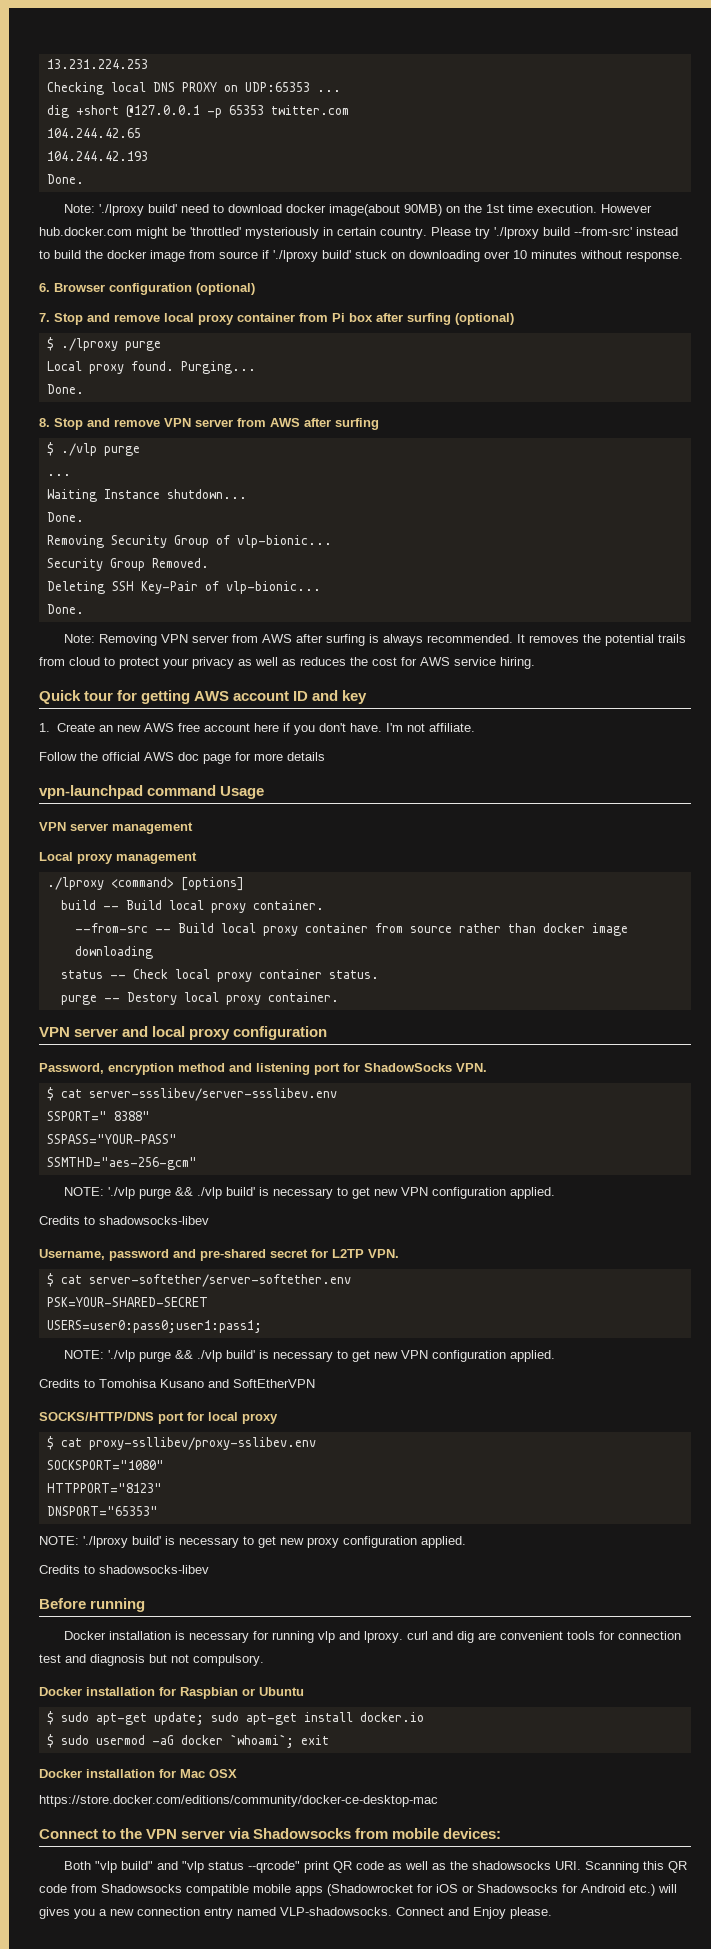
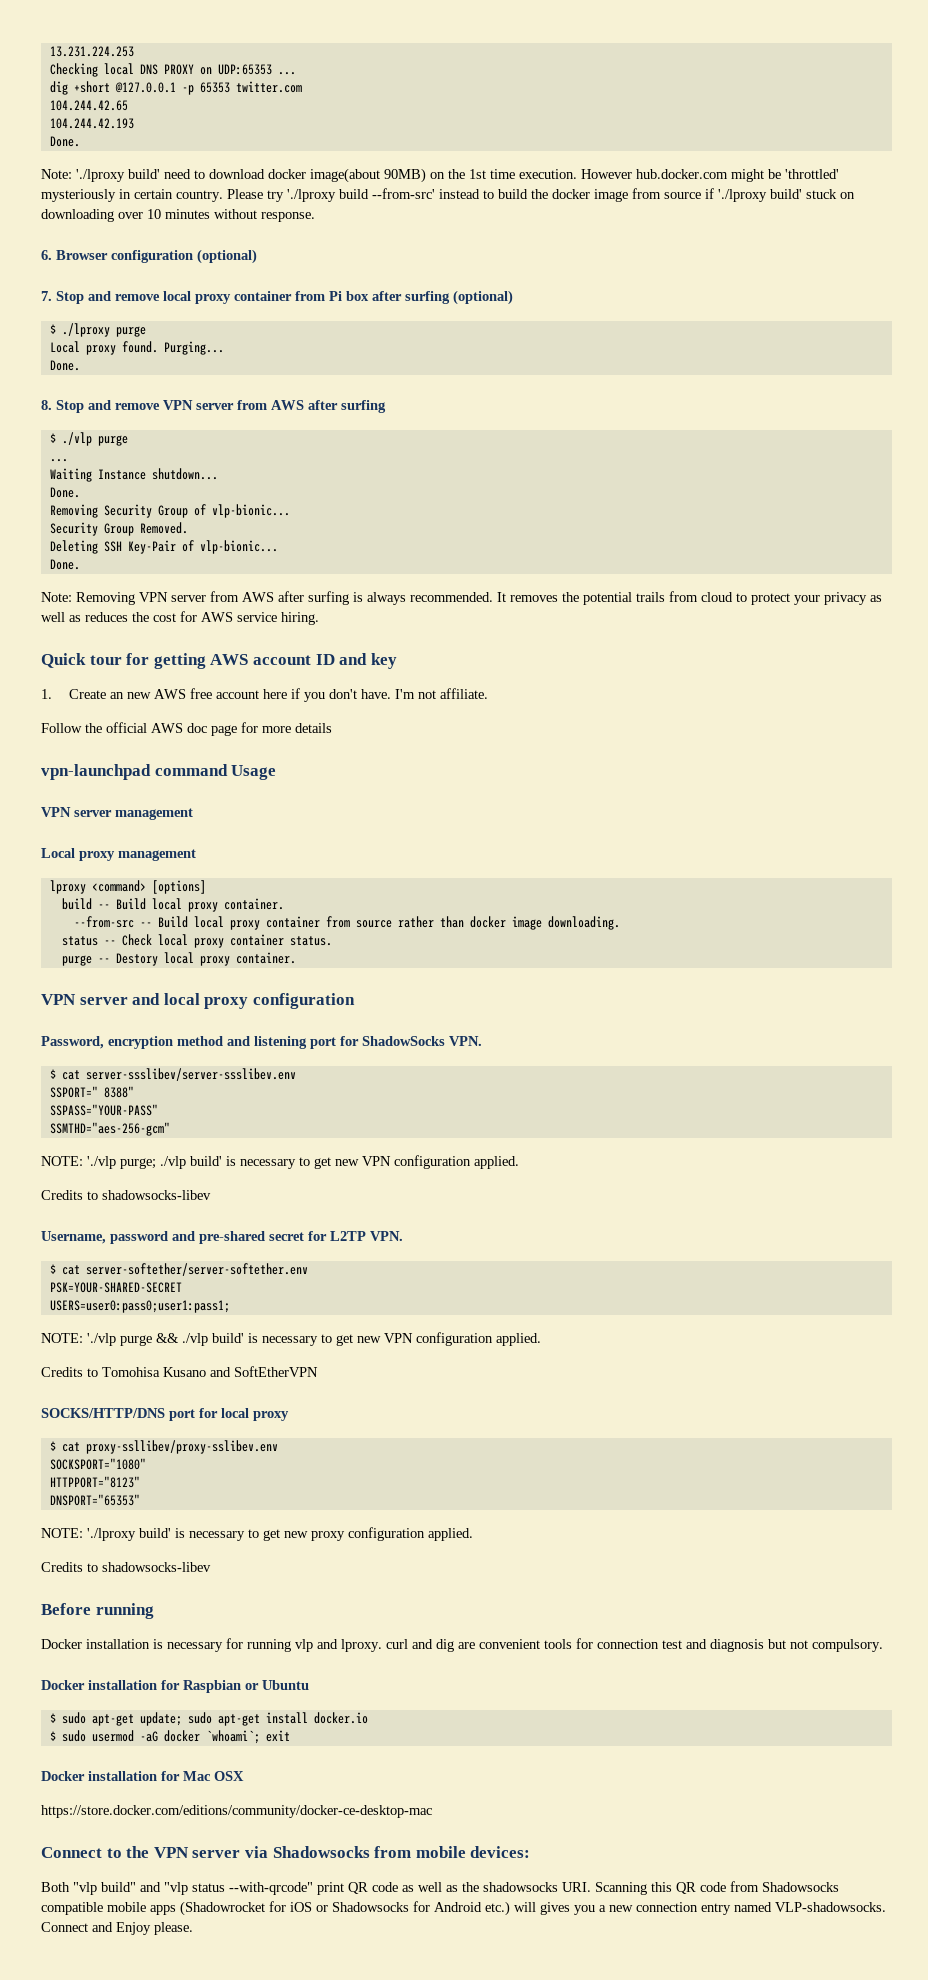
[46,877,104,890] ./lproxy -> [49,880,86,894] lproxy
[74,946,153,959] downloading -> [547,916,620,930] downloading.
[139,1187,194,1199] purge && -> [120,1158,156,1169] purge;
[248,1861,301,1873] --qrcode" -> [229,1882,313,1895] --with-qrcode"

